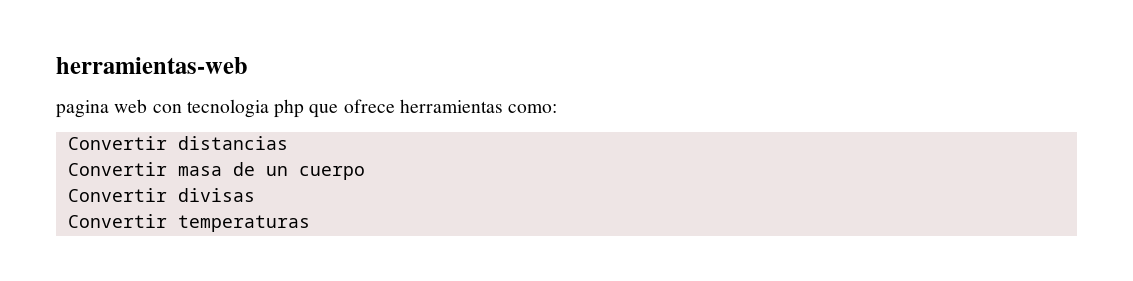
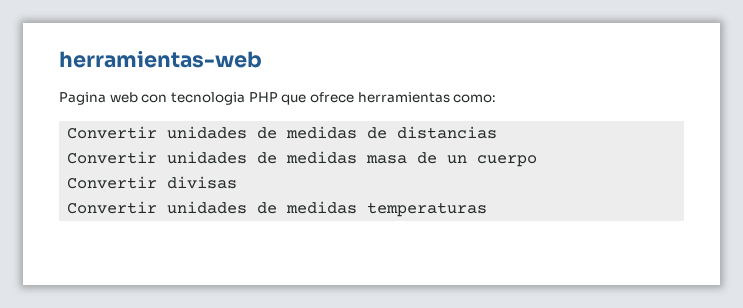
[56,100,109,118] pagina -> [59,92,106,105] Pagina
[274,99,305,118] php -> [248,92,278,102] PHP
(167, 143) none -> [167,126,388,139] unidades de medidas de
(167, 169) none -> [167,151,358,164] unidades de medidas
(167, 221) none -> [167,201,358,214] unidades de medidas

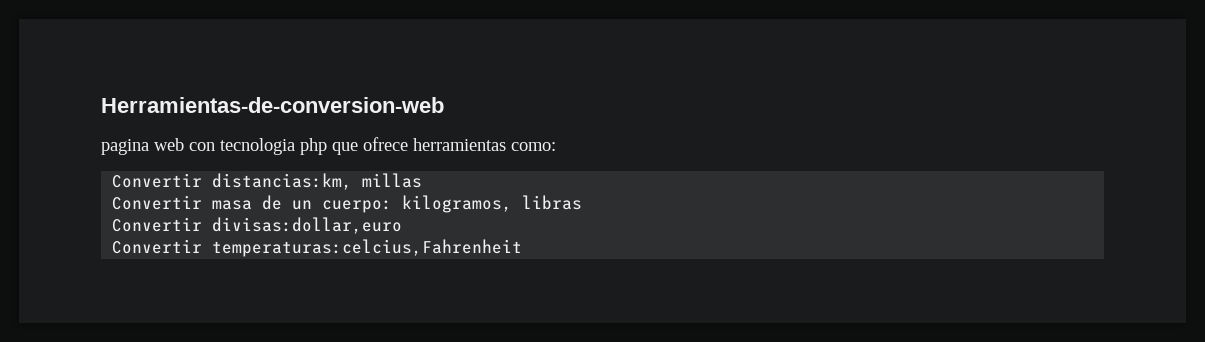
[59,50,262,68] [59,92,106,105] herramientas-web // Pagina -> [101,97,444,113] [101,139,149,155] Herramientas-de-conversion-web // pagina
[248,92,278,102] PHP -> [300,138,327,155] php
[167,126,498,139] [67,151,538,167] [67,176,238,189] [67,201,488,217] unidades de medidas de distancias // Convertir unidades de medidas masa de un cuerpo // Convertir divisas // Convertir unidades de medidas temperaturas -> [212,173,423,190] [112,195,583,213] [112,217,403,234] [112,239,523,257] distancias:km, millas // Convertir masa de un cuerpo: kilogramos, libras // Convertir divisas:dollar,euro // Convertir temperaturas:celcius,Fahrenheit

